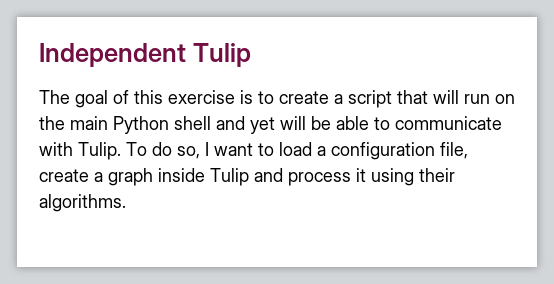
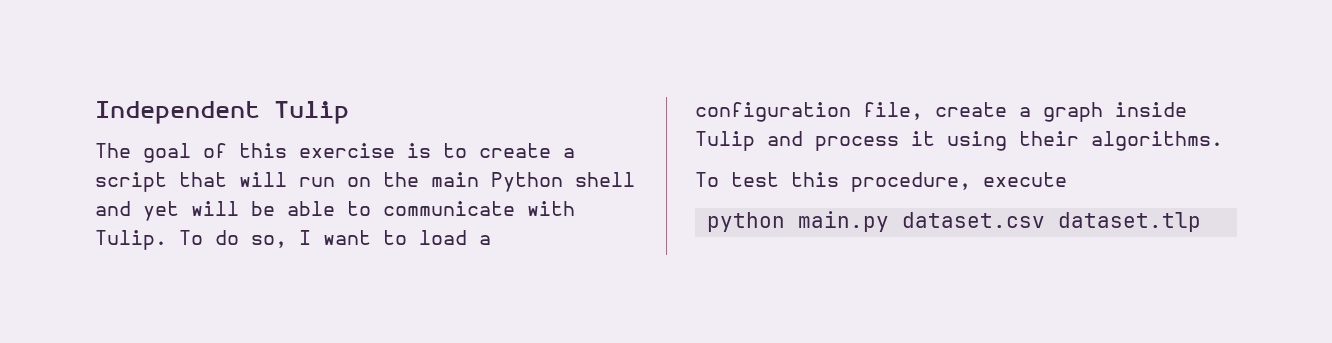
(126, 203) none -> [695,172,1067,192] [706,211,1201,232] // To test this procedure, execute // python main.py dataset.csv dataset.tlp

